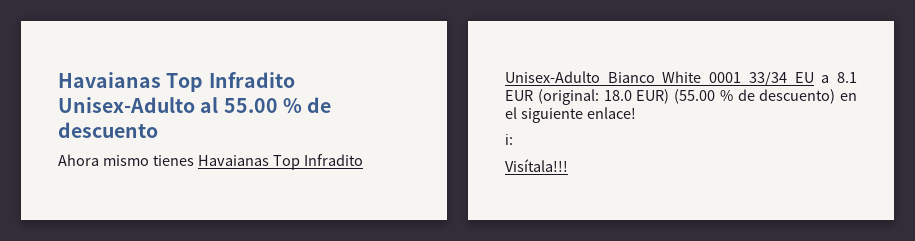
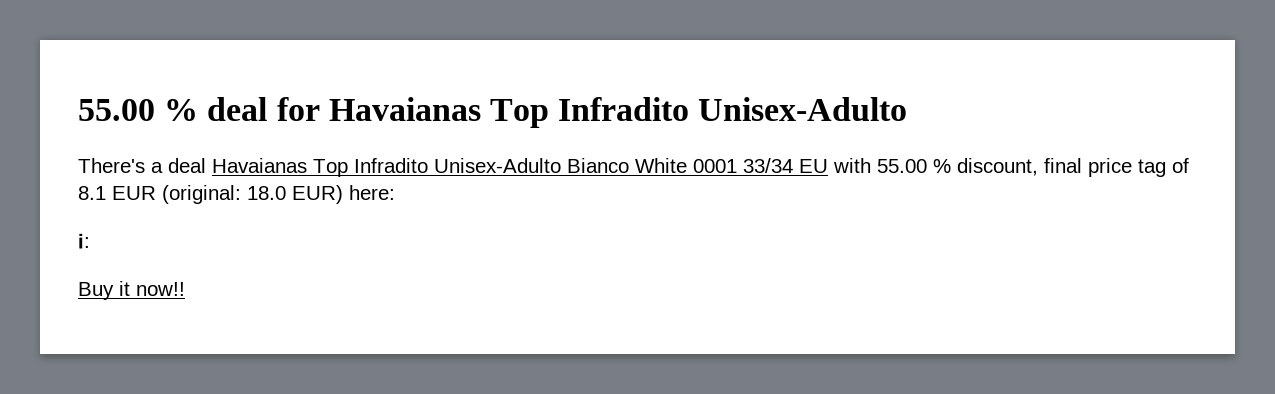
[58,72,295,92] [58,97,332,113] [58,122,158,138] [58,154,194,166] Havaianas Top Infradito Unisex-Adulto al 55.00 % de descuento // Ahora mismo tienes -> [78,97,908,128] [78,158,206,173] 55.00 % deal for Havaianas Top Infradito Unisex-Adulto // There's a deal
[821,75,830,83] a -> [833,158,1189,177] with 55.00 % discount, final price tag of
[674,89,857,104] [505,107,636,123] [505,134,513,145] [505,159,568,172] (55.00 % de descuento) en el siguiente enlace! // ℹ: // Visítala!!! -> [349,185,395,200] [78,233,90,249] [78,281,185,300] here: // ℹ: // Buy it now!!

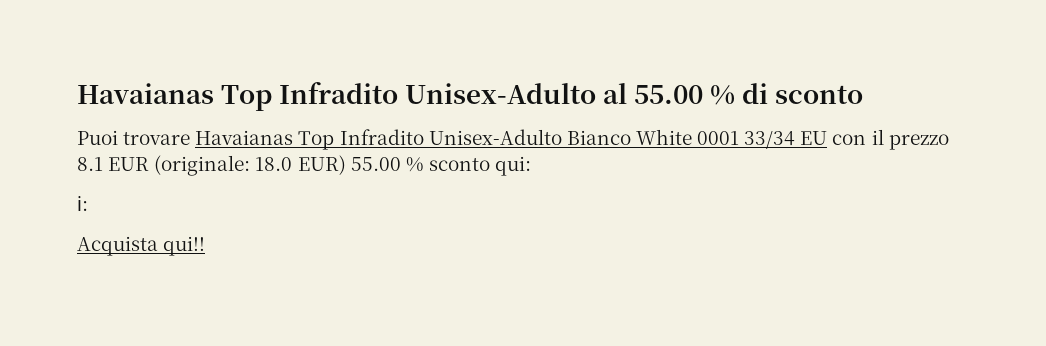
[78,97,908,128] [78,158,206,173] 55.00 % deal for Havaianas Top Infradito Unisex-Adulto // There's a deal -> [77,82,864,111] [77,130,191,145] Havaianas Top Infradito Unisex-Adulto al 55.00 % di sconto // Puoi trovare
[833,158,1189,177] [78,185,395,204] [78,233,90,249] [78,281,185,300] with 55.00 % discount, final price tag of 8.1 EUR (original: 18.0 EUR) here: // ℹ: // Buy it now!! -> [832,129,949,150] [77,155,532,176] [77,196,88,211] [77,236,206,256] con il prezzo 8.1 EUR (originale: 18.0 EUR) 55.00 % sconto qui: // ℹ: // Acquista qui!!

